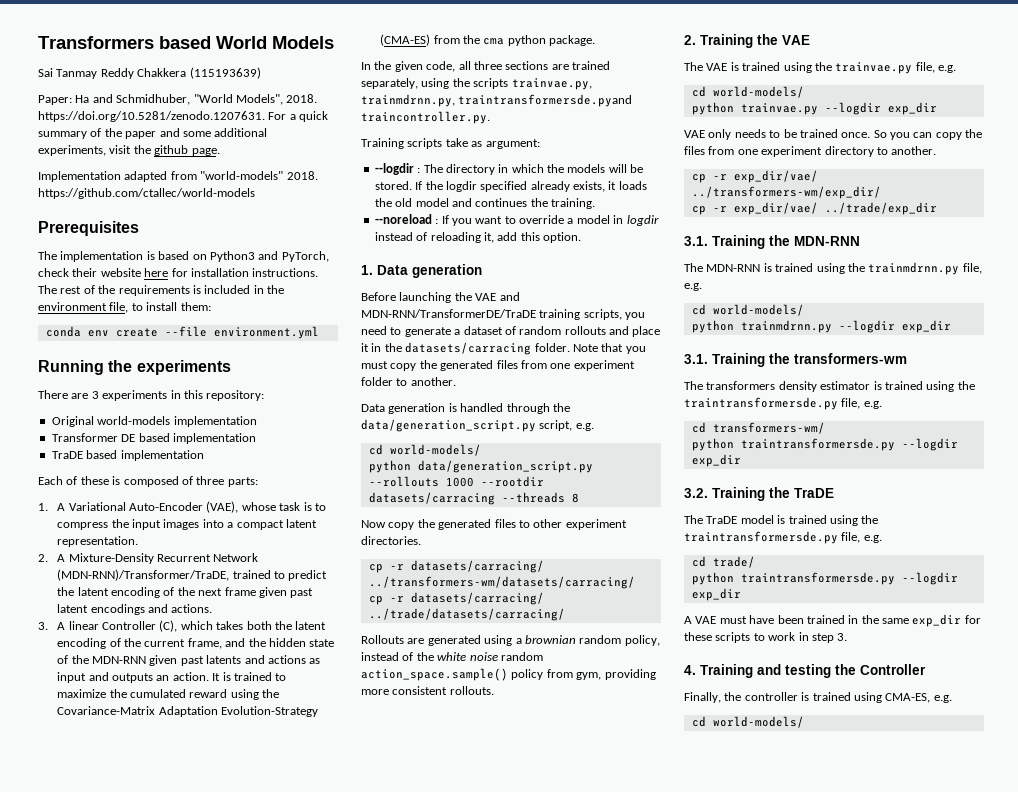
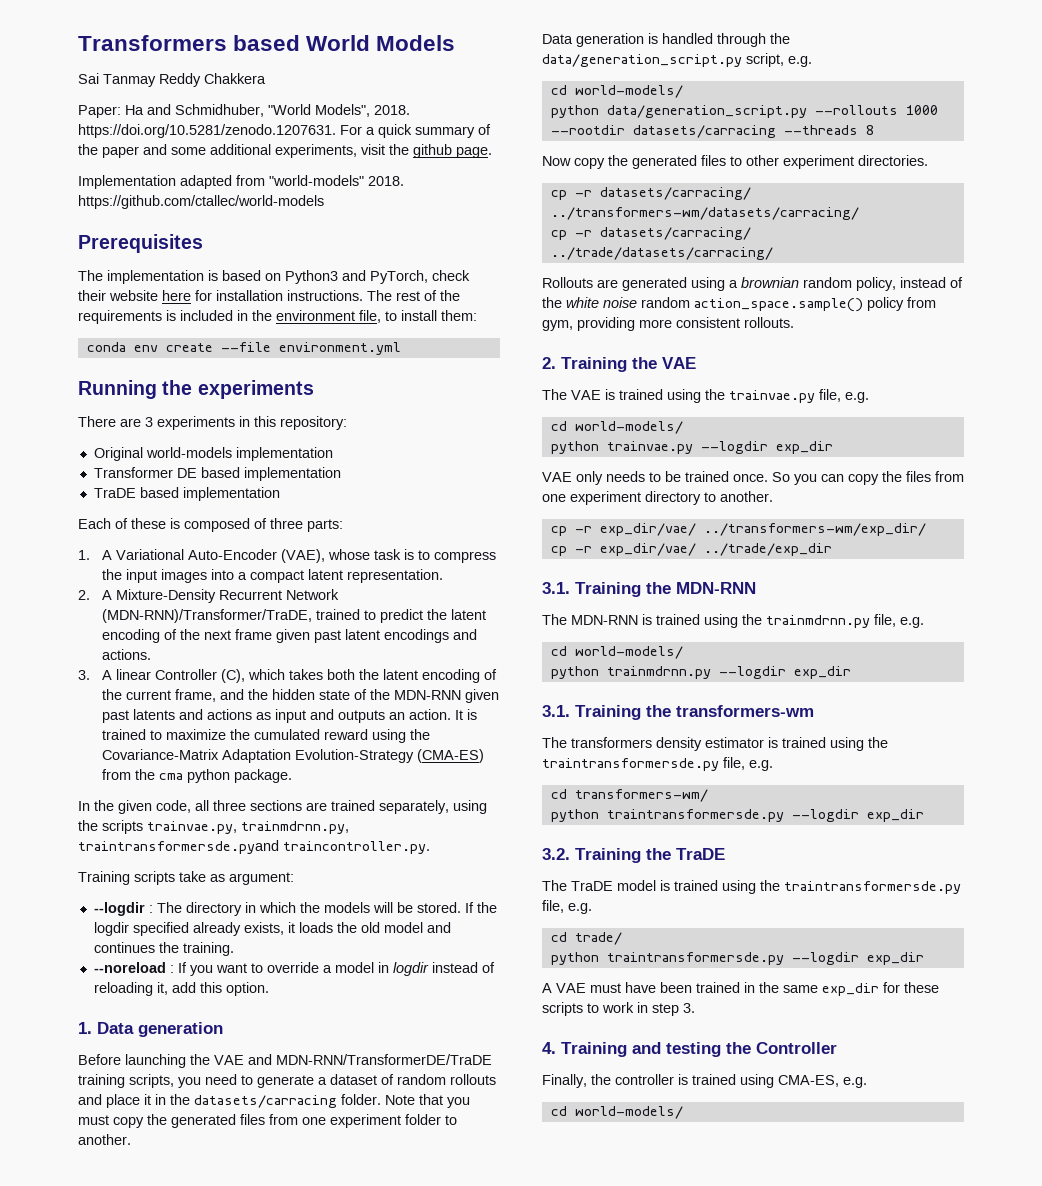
[189,67,261,79] (115193639) -> (266, 78) none

